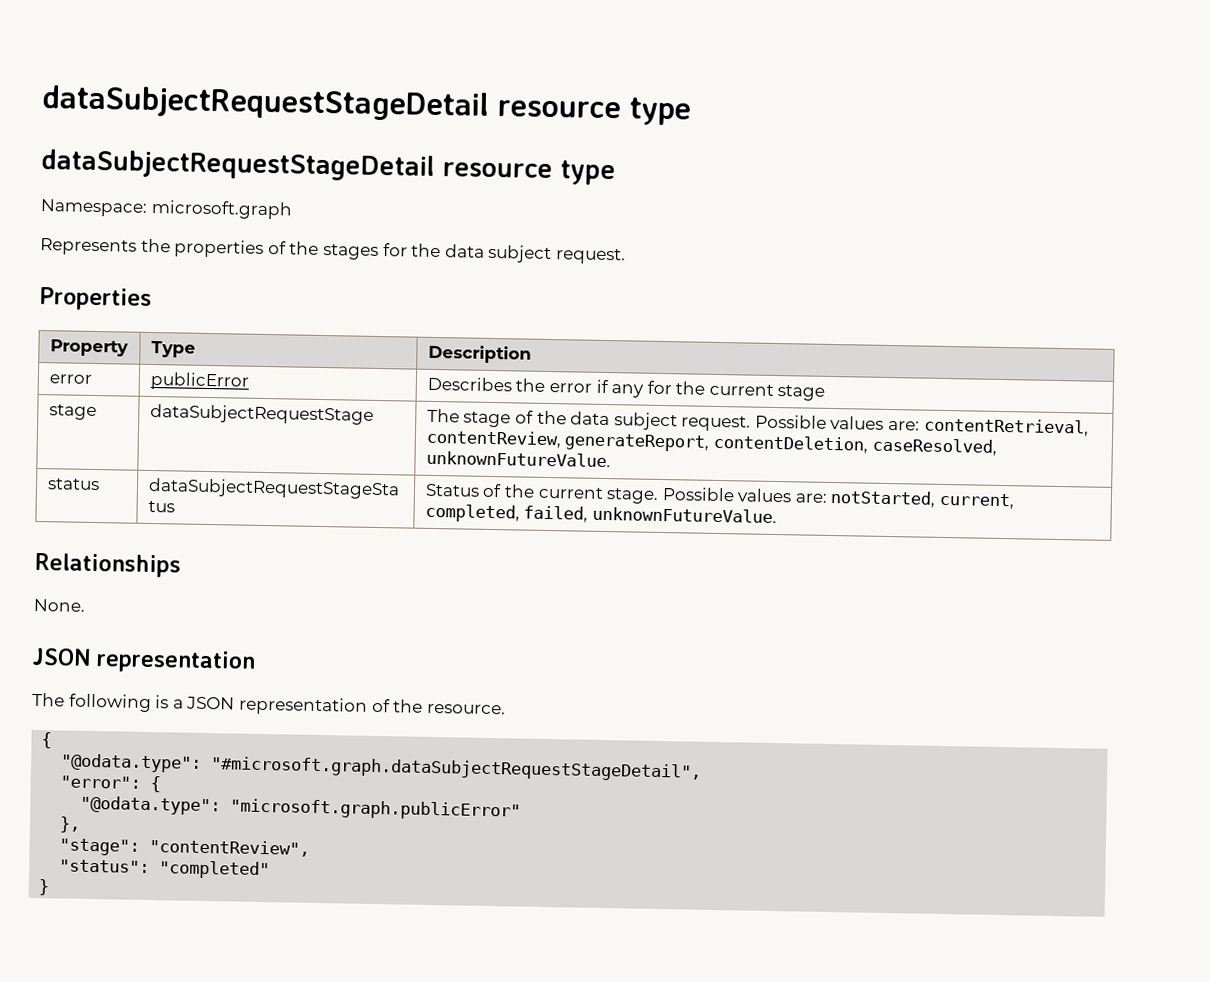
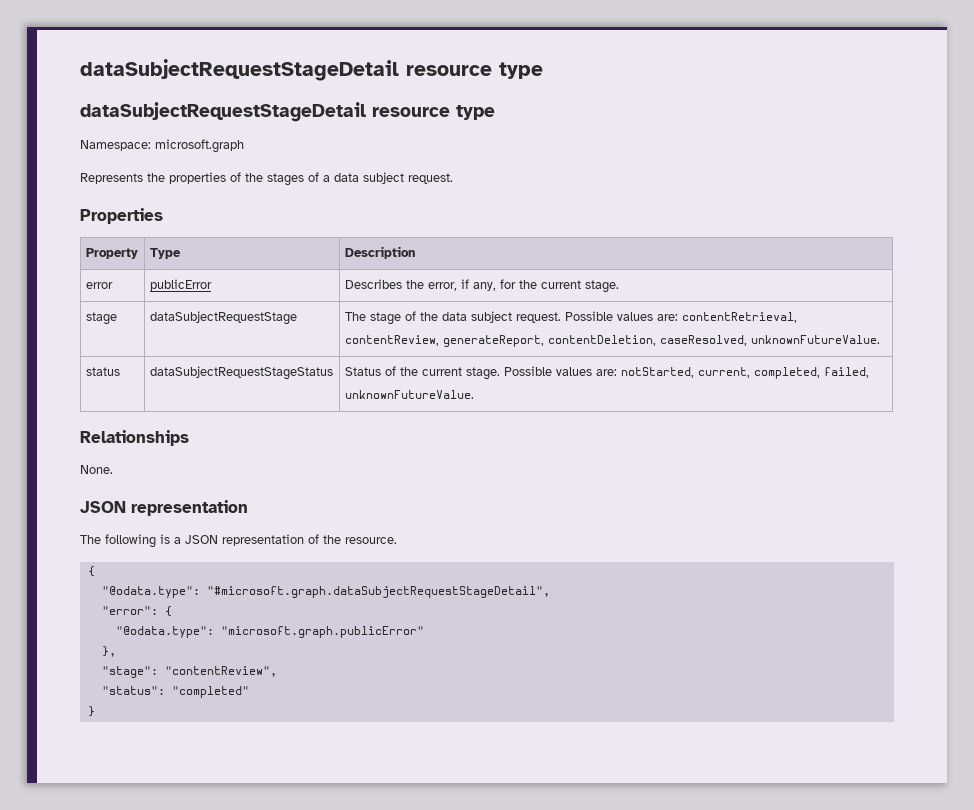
[382,243,442,258] for the -> [308,172,330,182] of a
[548,379,645,398] error if any -> [427,279,496,291] error, if any,
[777,385,826,401] stage -> [584,280,619,293] stage.

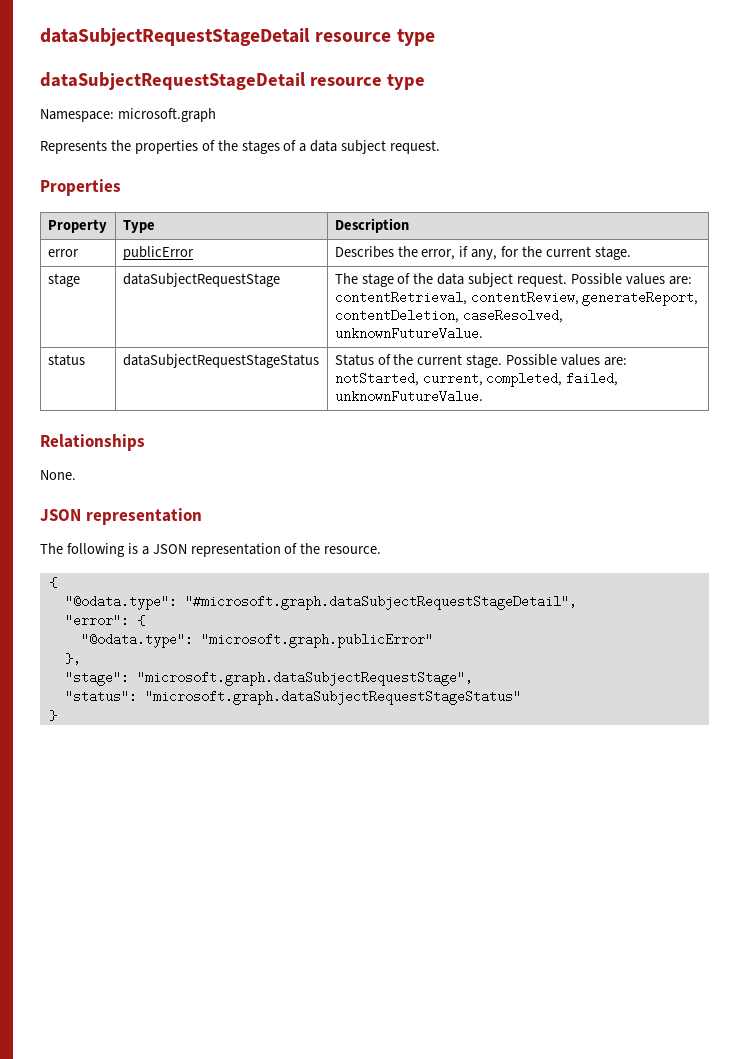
[164,666,277,677] "contentReview", -> [136,671,473,686] "microsoft.graph.dataSubjectRequestStage",
[171,686,249,698] "completed" -> [144,690,521,705] "microsoft.graph.dataSubjectRequestStageStatus"

